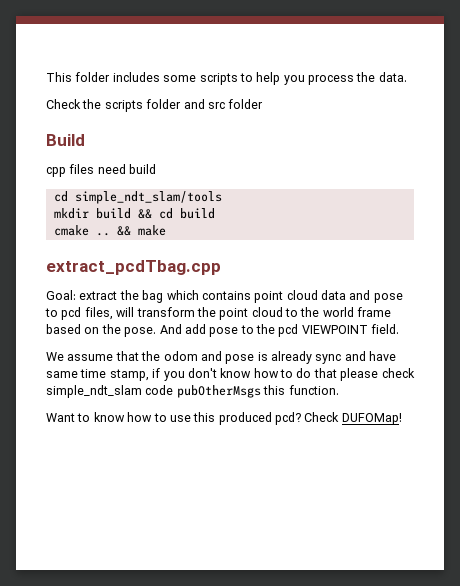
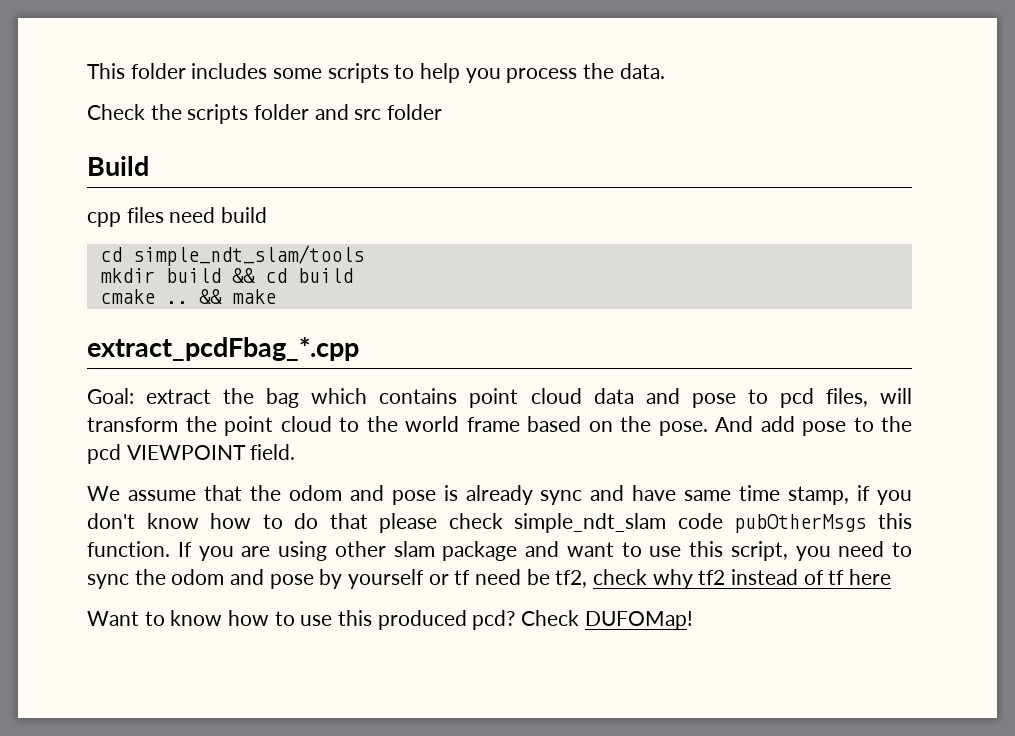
[46,260,221,275] extract_pcdTbag.cpp -> [87,337,359,361] extract_pcdFbag_*.cpp
(339, 390) none -> [177,541,912,561] [87,569,892,589] If you are using other slam package and want to use this script, you need to sync the odom and pose by yourself or tf need be tf2, check why tf2 instead of tf here

